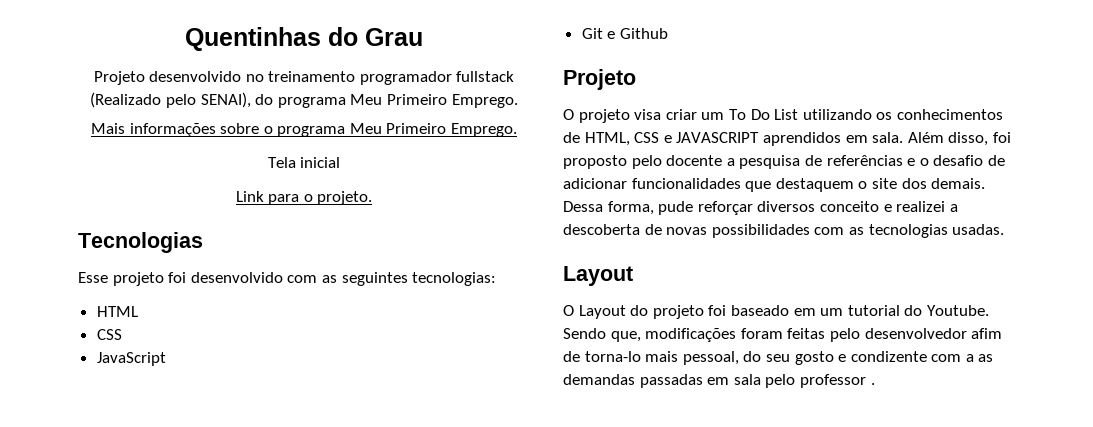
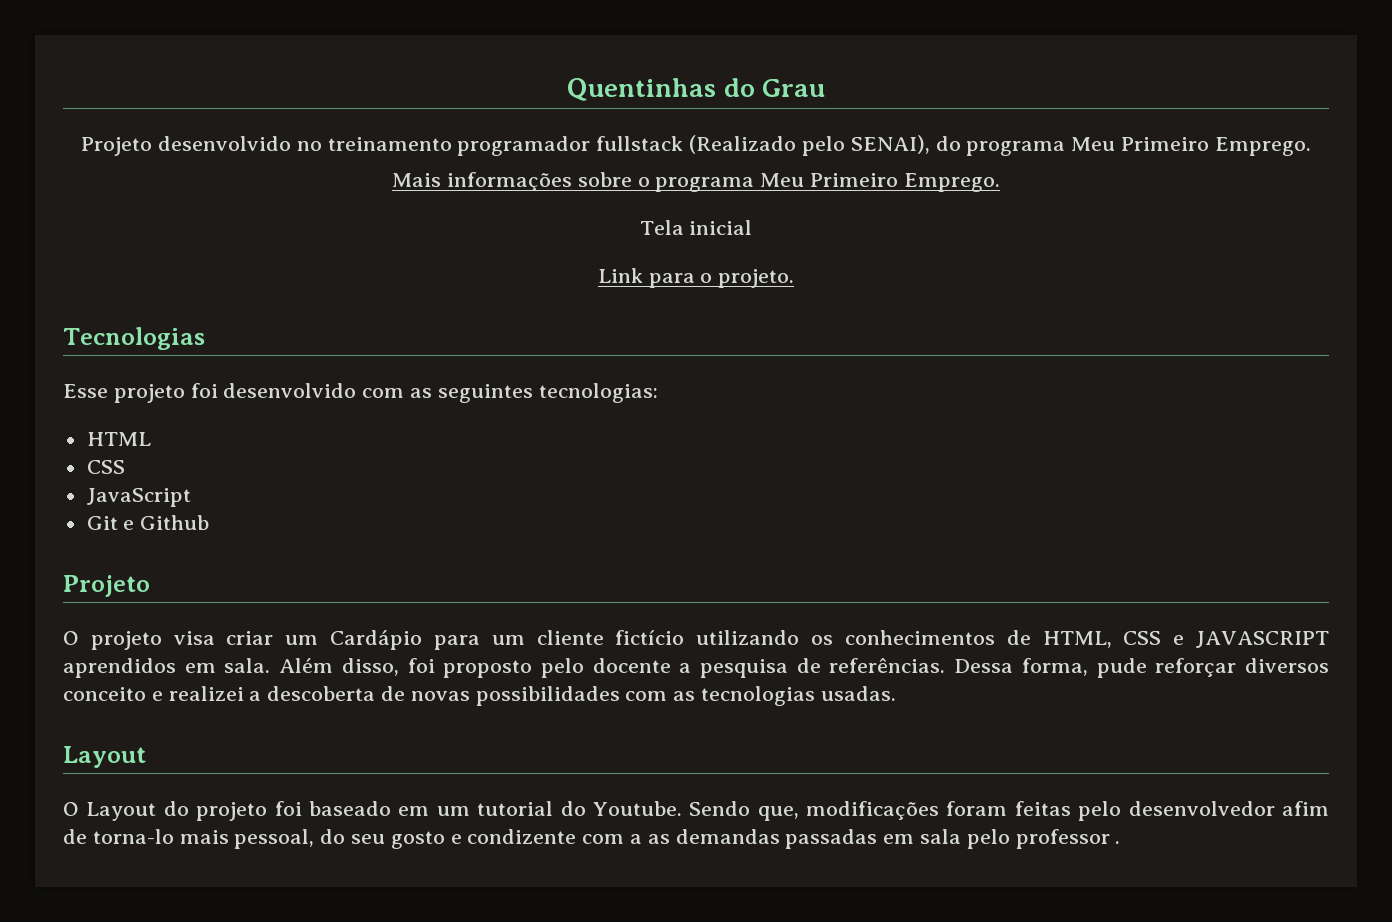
[728,109,799,120] To Do List -> [330,630,685,650] Cardápio para um cliente fictício
[826,155,1005,166] [563,178,986,192] referências e o desafio de adicionar funcionalidades que destaquem o site dos demais. -> [829,658,946,673] referências.

